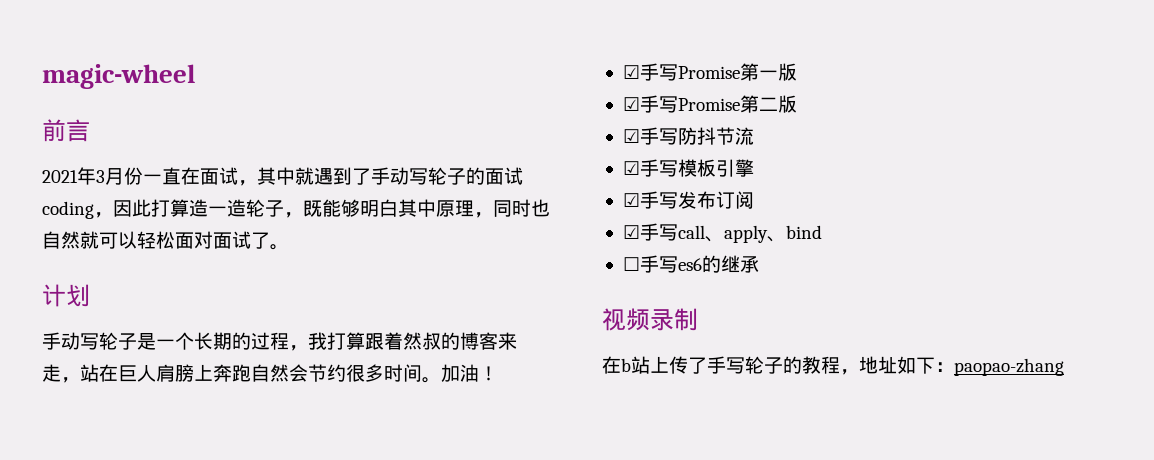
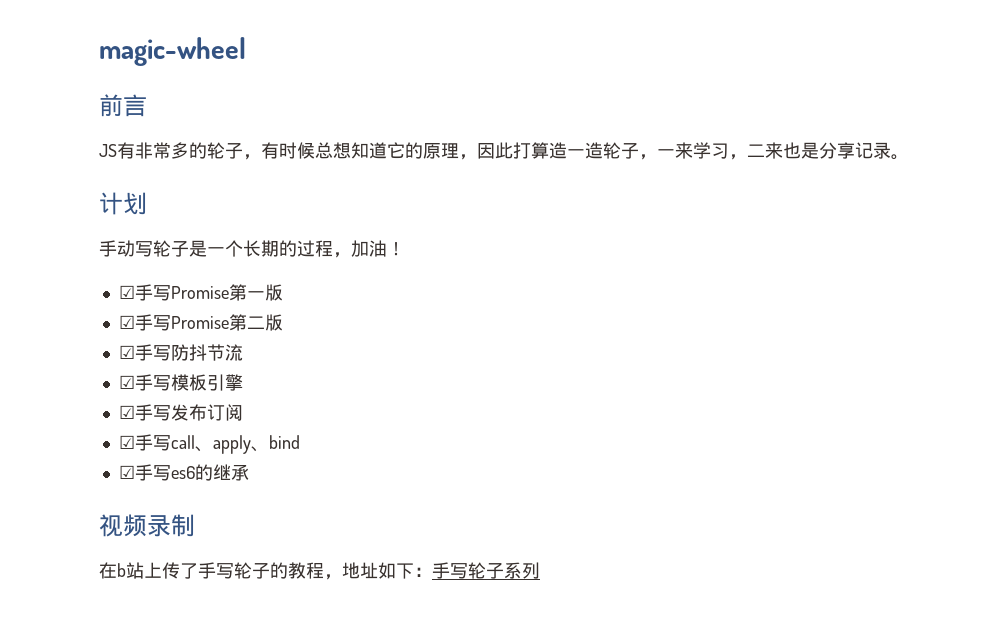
[42,167,523,186] [42,201,94,219] 2021年3月份一直在面试，其中就遇到了手动写轮子的面试coding -> [99,142,459,160] JS有非常多的轮子，有时候总想知道它的原理
[303,199,550,218] [42,231,270,249] 既能够明白其中原理，同时也自然就可以轻松面对面试了 -> [657,142,891,160] 一来学习，二来也是分享记录
[308,332,517,350] [42,364,441,383] 我打算跟着然叔的博客来走，站在巨人肩膀上奔跑自然会节约很多时间。 -> (351, 255) none
[622,257,640,271] ☐ -> [118,465,135,479] ☑
[954,358,1064,376] paopao-zhang -> [432,562,540,579] 手写轮子系列

